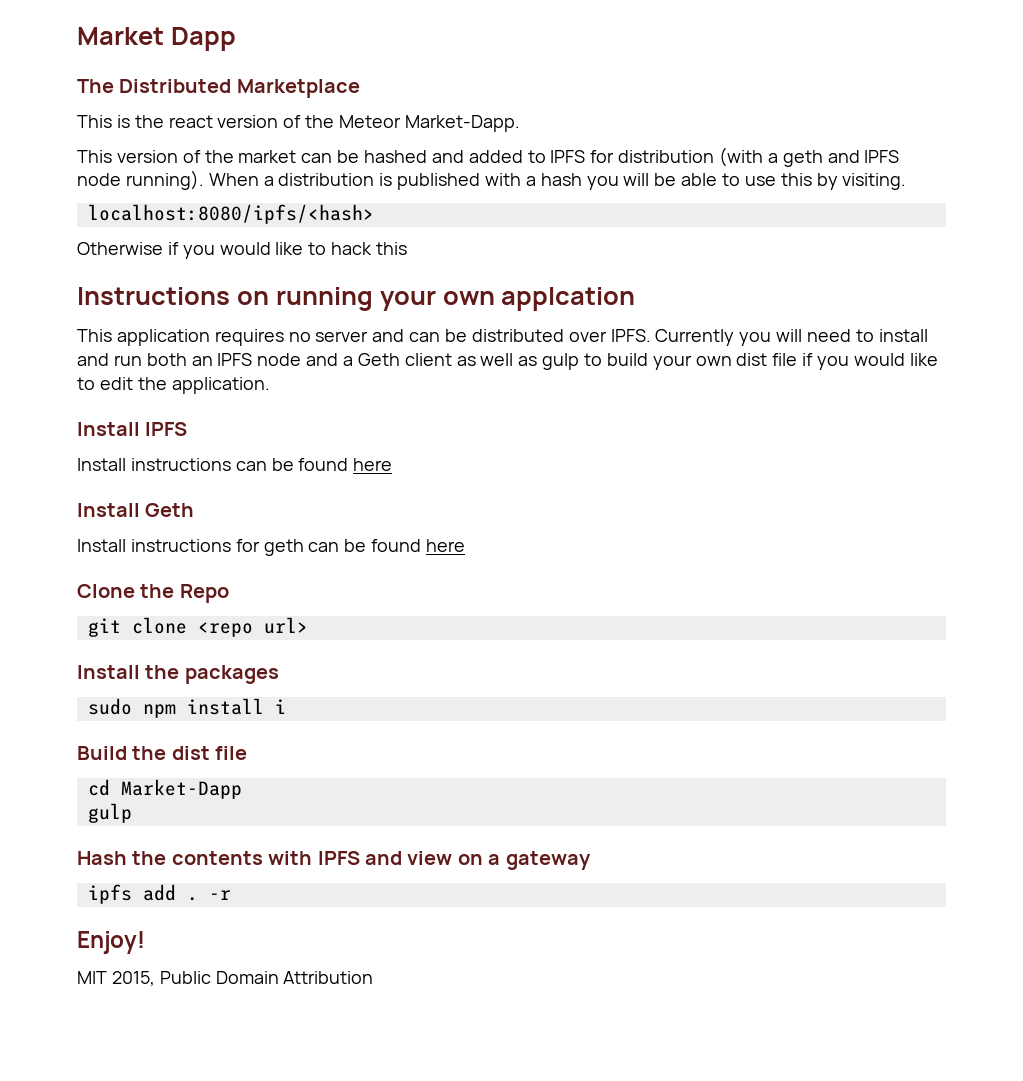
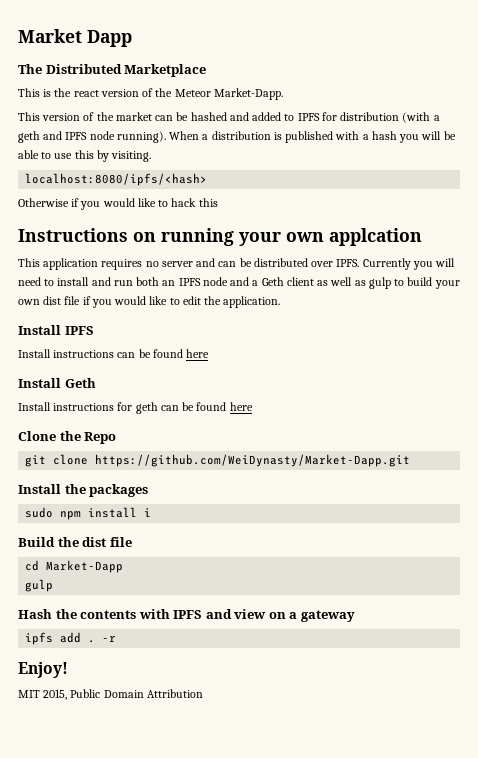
[197,617,308,637] <repo url> -> [95,454,411,467] https://github.com/WeiDynasty/Market-Dapp.git

